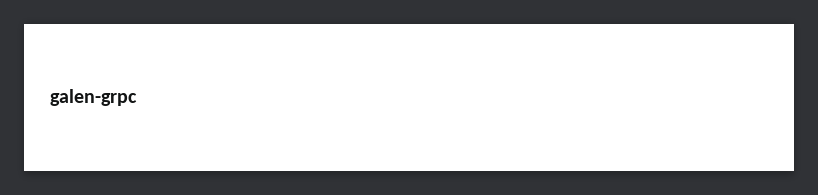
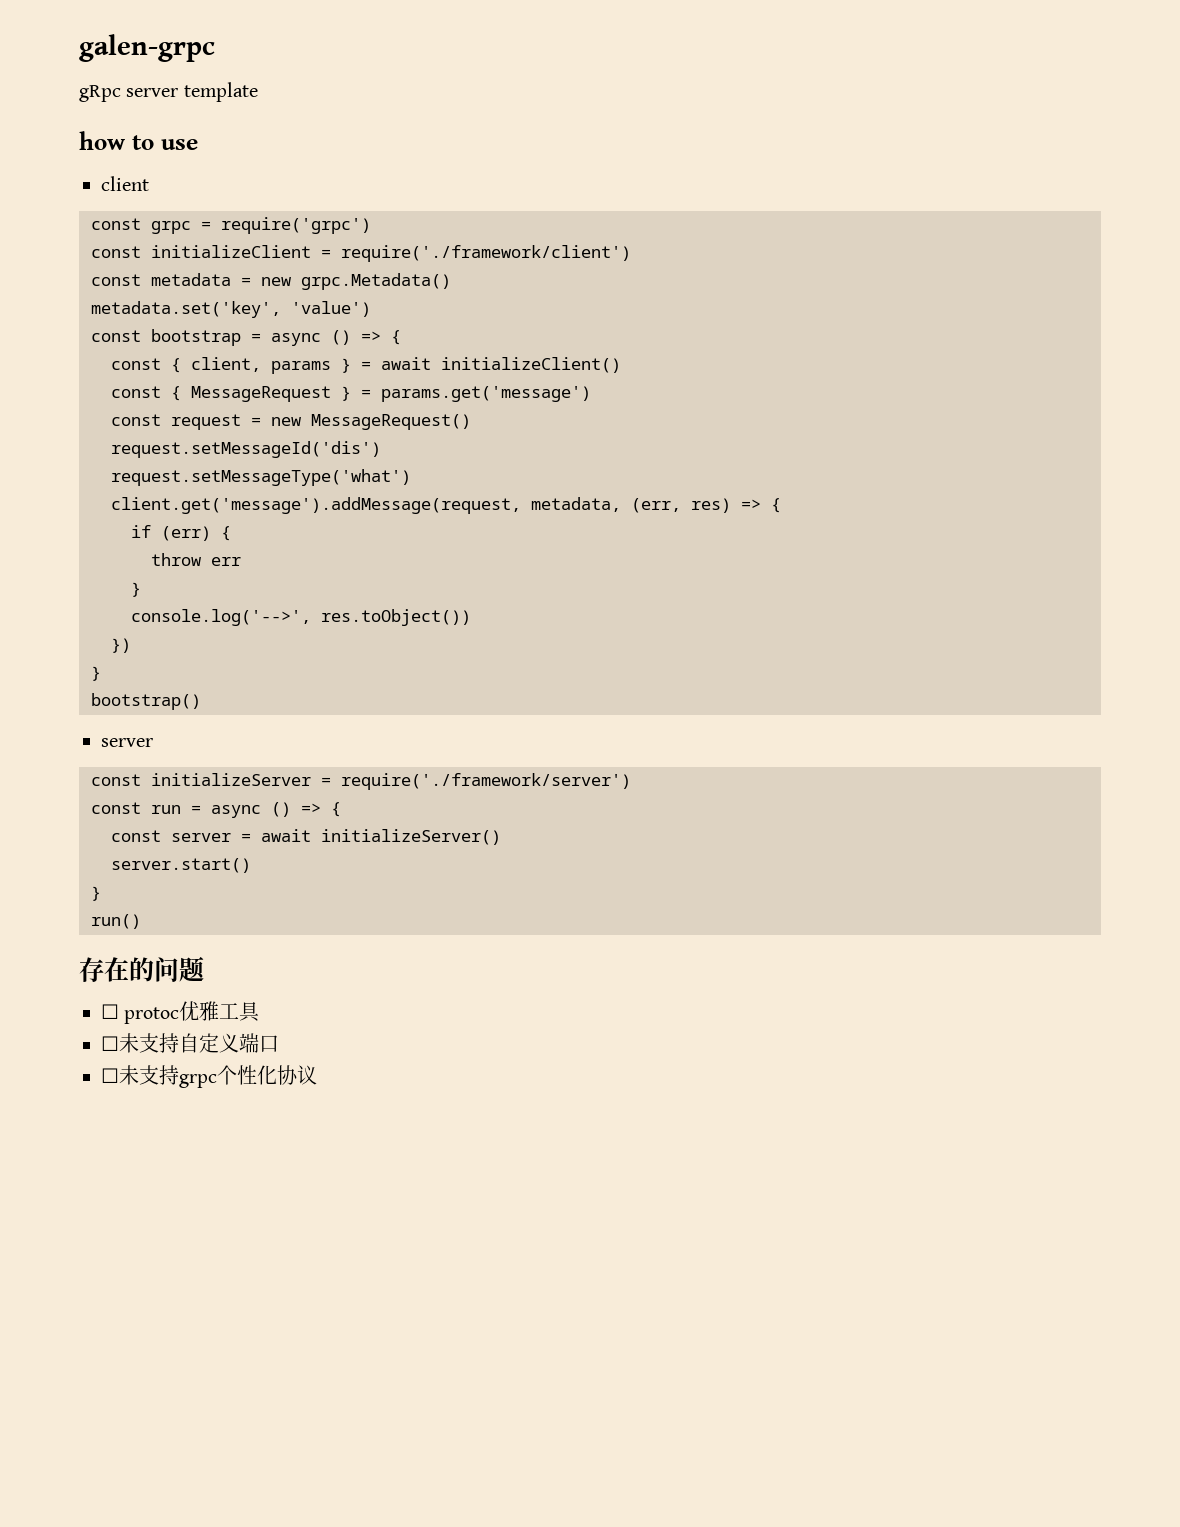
(137, 97) none -> [79,82,258,102] [79,131,198,150] [101,176,149,191] [91,217,371,234] [91,245,631,262] [91,273,451,290] [91,301,371,318] [91,329,401,346] [111,357,621,374] [111,386,591,402] [111,414,471,430] [111,441,381,458] [111,469,411,486] [111,497,781,514] [131,525,231,541] [151,553,241,566] [131,582,141,597] [131,609,471,626] [111,638,131,653] [91,666,101,681] [91,693,201,710] [101,738,153,747] [91,773,631,790] [91,802,341,818] [111,829,501,845] [111,858,251,873] [91,886,101,901] [91,914,141,929] [79,956,204,982] [101,1001,261,1024] [101,1033,279,1053] [101,1065,317,1088] // gRpc server template // how to use // client // const grpc = require('grpc') // const initializeClient = require('./framework/client') // const metadata = new grpc.Metadata() // metadata.set('key', 'value') // const bootstrap = async () => { // const { client, params } = await initializeClient() // const { MessageRequest } = params.get('message') // const request = new MessageRequest() // request.setMessageId('dis') // request.setMessageType('what') // client.get('message').addMessage(request, metadata, (err, res) => { // if (err) { // throw err // } // console.log('-->', res.toObject()) // }) // } // bootstrap() // server // const initializeServer = require('./framework/server') // const run = async () => { // const server = await initializeServer() // server.start() // } // run() // 存在的问题 // ☐ protoc优雅工具 // ☐未支持自定义端口 // ☐未支持grpc个性化协议

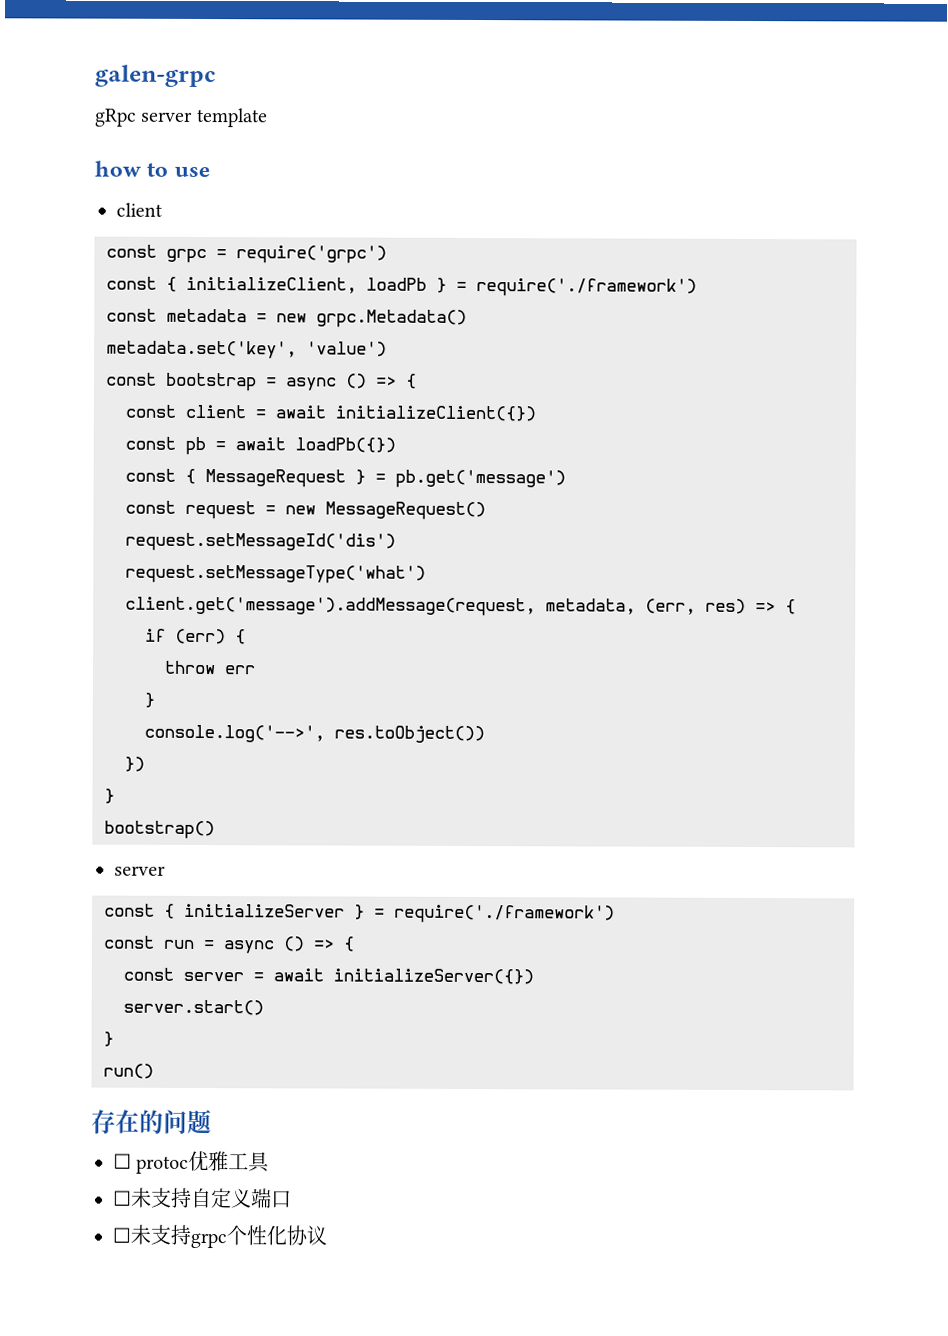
[151,245,631,262] initializeClient = require('./framework/client') -> [166,276,697,297] { initializeClient, loadPb } = require('./framework')
[171,357,621,374] { client, params } = await initializeClient() -> [185,404,536,422] [125,436,396,456] client = await initializeClient({}) // const pb = await loadPb({})
[381,386,591,402] params.get('message') -> [395,469,566,489] pb.get('message')
[151,773,631,790] initializeServer = require('./framework/server') -> [164,903,615,924] { initializeServer } = require('./framework')
[321,829,501,845] initializeServer() -> [333,968,534,985] initializeServer({})

